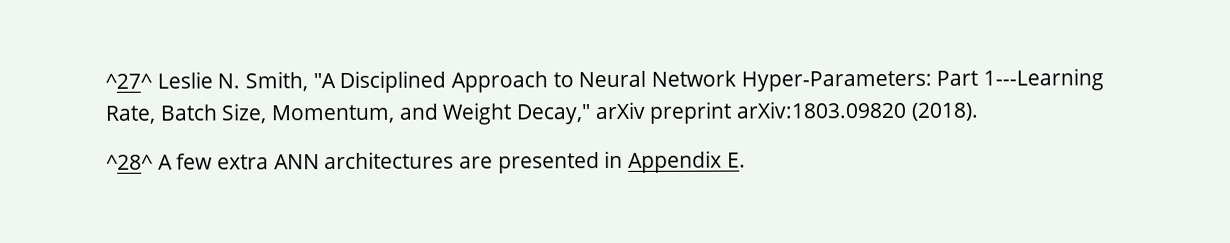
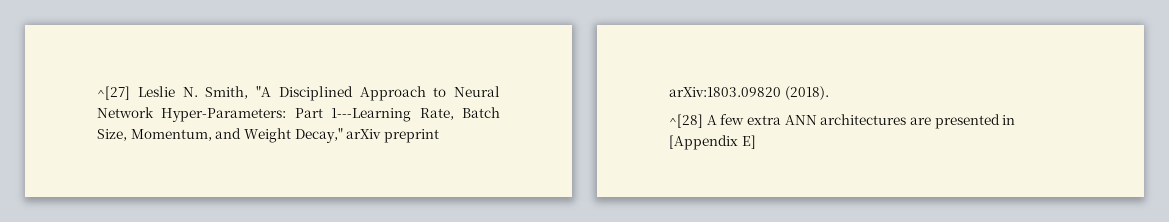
[105,73,152,89] ^27^ -> [97,86,130,100] ^[27]
[106,154,153,170] ^28^ -> [669,114,703,128] ^[28]
[628,150,746,173] Appendix E. -> [669,135,756,150] [Appendix E]

